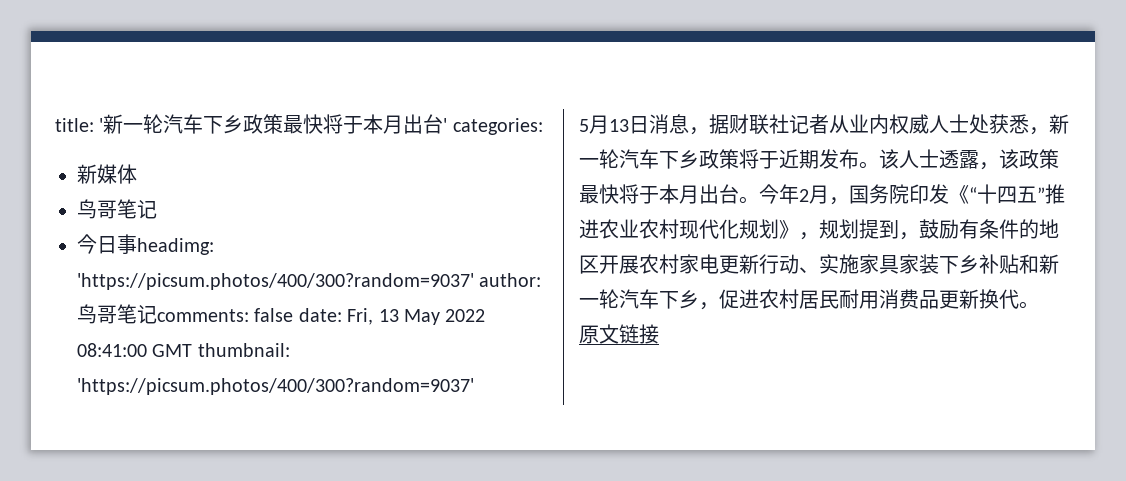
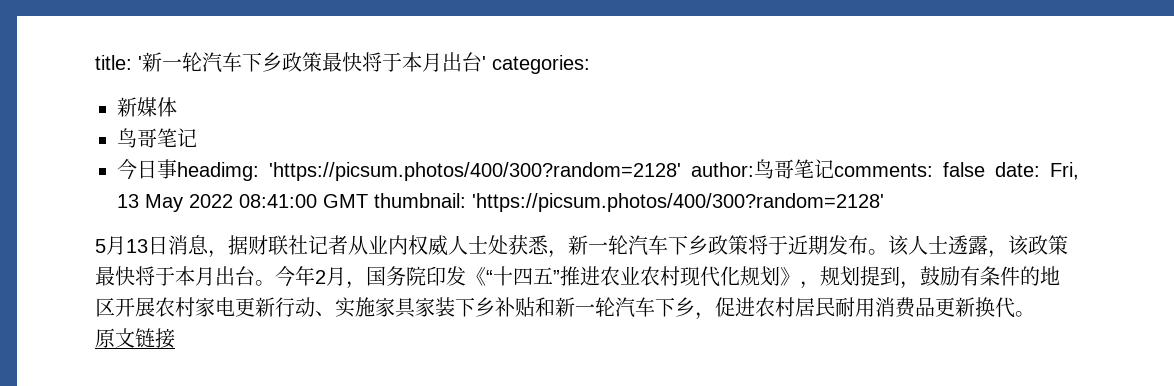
[77,273,474,290] 'https://picsum.photos/400/300?random=9037' -> [269,162,681,181] 'https://picsum.photos/400/300?random=2128'
[77,378,474,395] 'https://picsum.photos/400/300?random=9037' -> [472,193,884,212] 'https://picsum.photos/400/300?random=2128'

